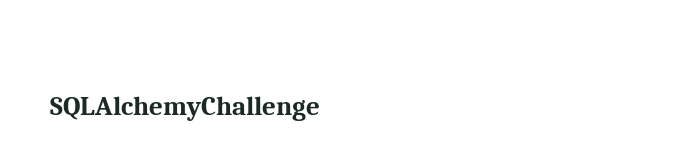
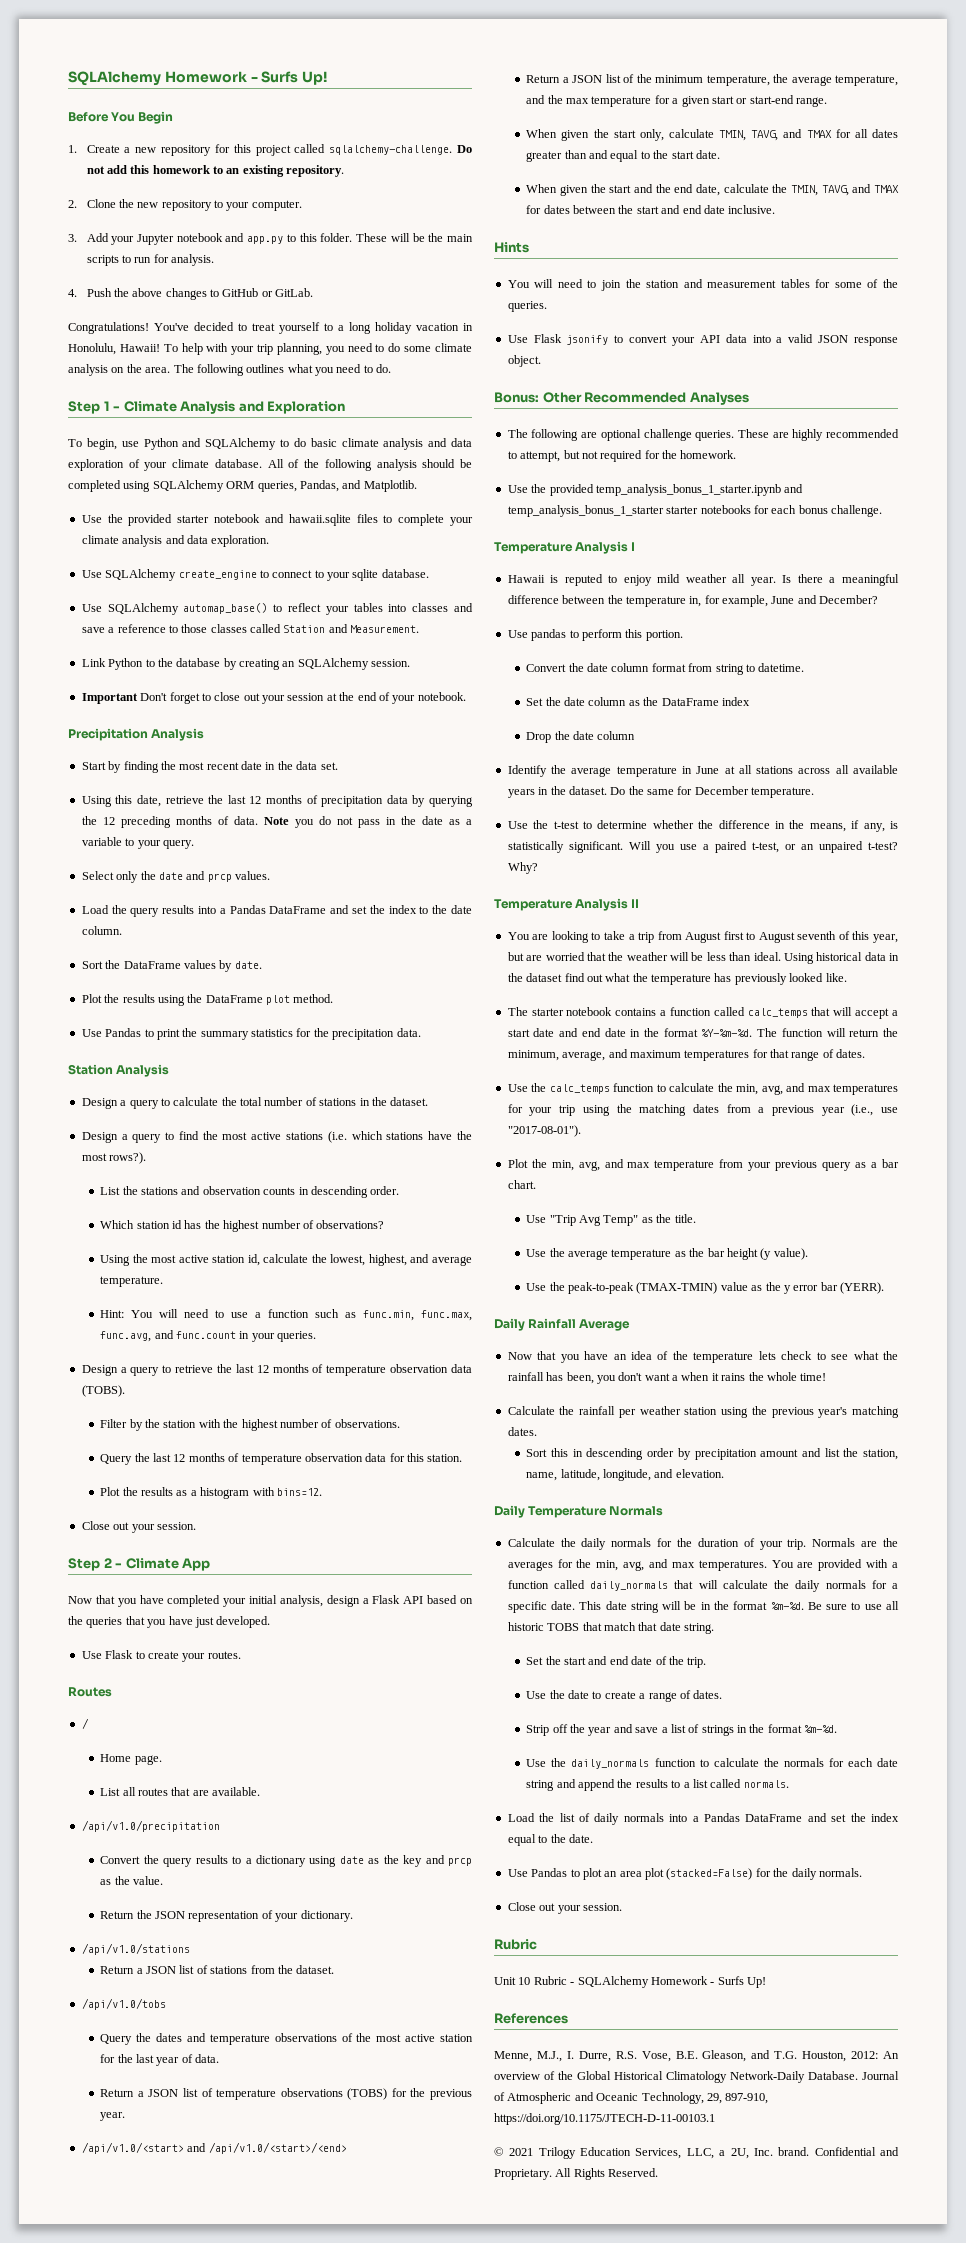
[50,96,320,121] SQLAlchemyChallenge -> [68,71,328,86] [68,111,174,124] [68,144,472,156] [86,165,345,177] [68,199,302,211] [68,233,473,245] [86,254,215,266] [68,288,314,300] [68,322,473,334] [68,343,473,355] [68,364,392,376] [68,401,346,414] [68,438,472,450] [68,459,472,471] [68,480,417,492] [81,514,473,526] [81,535,270,547] [81,569,429,581] [81,603,473,615] [81,624,420,633] [81,658,411,670] [81,692,466,704] [68,728,205,741] [81,761,338,773] [81,795,473,807] [81,816,472,828] [81,837,194,849] [81,871,270,883] [81,905,473,917] [81,926,122,935] [81,960,262,972] [81,994,334,1006] [81,1028,421,1040] [68,1064,170,1077] [81,1097,429,1109] [81,1131,473,1143] [81,1152,147,1164] [100,1186,400,1198] [100,1220,385,1232] [100,1254,473,1266] [100,1276,164,1287] [100,1309,473,1321] [100,1330,317,1342] [81,1364,472,1376] [81,1385,125,1397] [100,1419,400,1431] [100,1453,463,1465] [100,1487,322,1499] [81,1521,196,1533] [68,1558,211,1571] [68,1595,474,1607] [68,1616,271,1628] [81,1650,241,1662] [68,1687,112,1697] [81,1718,89,1729] [100,1754,162,1765] [100,1787,261,1796] [81,1820,220,1832] [100,1855,473,1867] [100,1876,164,1885] [100,1910,353,1922] [81,1943,190,1955] [100,1965,335,1974] [81,1998,166,2010] [100,2033,473,2045] [100,2054,220,2066] [100,2088,473,2100] [100,2112,126,2121] [81,2142,347,2154] [526,74,898,86] [526,95,828,107] [526,129,898,141] [526,150,720,162] [526,184,899,196] [526,205,776,214] [494,242,529,253] [507,279,899,291] [507,301,547,312] [507,334,898,346] [507,355,541,367] [494,392,749,405] [507,429,899,441] [507,450,737,462] [507,484,804,496] [507,505,882,517] [494,541,636,554] [507,574,899,586] [507,595,879,607] [507,629,683,641] [526,663,805,675] [526,697,750,706] [526,731,636,743] [507,765,898,777] [507,786,815,798] [507,820,898,832] [507,841,898,853] [507,862,538,874] [494,898,640,911] [507,931,899,943] [507,952,899,964] [507,973,847,985] [507,1007,898,1019] [507,1028,898,1037] [507,1049,866,1061] [507,1083,898,1095] [507,1104,898,1116] [507,1125,581,1137] [507,1159,899,1171] [507,1180,536,1189] [526,1214,696,1226] [526,1248,808,1260] [526,1282,885,1294] [494,1318,631,1331] [507,1351,898,1363] [507,1372,827,1384] [507,1406,899,1418] [507,1427,537,1436] [526,1448,898,1460] [526,1469,724,1481] [494,1505,664,1518] [507,1538,898,1550] [507,1559,898,1571] [507,1580,899,1592] [507,1601,900,1613] [507,1622,714,1634] [526,1656,707,1668] [526,1690,723,1702] [526,1724,838,1736] [526,1758,899,1769] [526,1779,789,1791] [507,1813,899,1825] [507,1834,593,1846] [507,1868,862,1880] [507,1902,622,1914] [494,1939,537,1950] [494,1976,766,1988] [494,2013,568,2024] [494,2050,899,2062] [494,2071,899,2083] [494,2092,769,2104] [494,2113,715,2125] [494,2147,899,2159] [494,2168,659,2180] SQLAlchemy Homework - Surfs Up! // Before You Begin // 1. Create a new repository for this project called sqlalchemy-challenge. Do not add this homework to an existing repository. // 2. Clone the new repository to your computer. // 3. Add your Jupyter notebook and app.py to this folder. These will be the main scripts to run for analysis. // 4. Push the above changes to GitHub or GitLab. // Congratulations! You've decided to treat yourself to a long holiday vacation in Honolulu, Hawaii! To help with your trip planning, you need to do some climate analysis on the area. The following outlines what you need to do. // Step 1 - Climate Analysis and Exploration // To begin, use Python and SQLAlchemy to do basic climate analysis and data exploration of your climate database. All of the following analysis should be completed using SQLAlchemy ORM queries, Pandas, and Matplotlib. // Use the provided starter notebook and hawaii.sqlite files to complete your climate analysis and data exploration. // Use SQLAlchemy create_engine to connect to your sqlite database. // Use SQLAlchemy automap_base() to reflect your tables into classes and save a reference to those classes called Station and Measurement. // Link Python to the database by creating an SQLAlchemy session. // Important Don't forget to close out your session at the end of your notebook. // Precipitation Analysis // Start by finding the most recent date in the data set. // Using this date, retrieve the last 12 months of precipitation data by querying the 12 preceding months of data. Note you do not pass in the date as a variable to your query. // Select only the date and prcp values. // Load the query results into a Pandas DataFrame and set the index to the date column. // Sort the DataFrame values by date. // Plot the results using the DataFrame plot method. // Use Pandas to print the summary statistics for the precipitation data. // Station Analysis // Design a query to calculate the total number of stations in the dataset. // Design a query to find the most active stations (i.e. which stations have the most rows?). // List the stations and observation counts in descending order. // Which station id has the highest number of observations? // Using the most active station id, calculate the lowest, highest, and average temperature. // Hint: You will need to use a function such as func.min, func.max, func.avg, and func.count in your queries. // Design a query to retrieve the last 12 months of temperature observation data (TOBS). // Filter by the station with the highest number of observations. // Query the last 12 months of temperature observation data for this station. // Plot the results as a histogram with bins=12. // Close out your session. // Step 2 - Climate App // Now that you have completed your initial analysis, design a Flask API based on the queries that you have just developed. // Use Flask to create your routes. // Routes // / // Home page. // List all routes that are available. // /api/v1.0/precipitation // Convert the query results to a dictionary using date as the key and prcp as the value. // Return the JSON representation of your dictionary. // /api/v1.0/stations // Return a JSON list of stations from the dataset. // /api/v1.0/tobs // Query the dates and temperature observations of the most active station for the last year of data. // Return a JSON list of temperature observations (TOBS) for the previous year. // /api/v1.0/<start> and /api/v1.0/<start>/<end> // Return a JSON list of the minimum temperature, the average temperature, and the max temperature for a given start or start-end range. // When given the start only, calculate TMIN, TAVG, and TMAX for all dates greater than and equal to the start date. // When given the start and the end date, calculate the TMIN, TAVG, and TMAX for dates between the start and end date inclusive. // Hints // You will need to join the station and measurement tables for some of the queries. // Use Flask jsonify to convert your API data into a valid JSON response object. // Bonus: Other Recommended Analyses // The following are optional challenge queries. These are highly recommended to attempt, but not required for the homework. // Use the provided temp_analysis_bonus_1_starter.ipynb and temp_analysis_bonus_1_starter starter notebooks for each bonus challenge. // Temperature Analysis I // Hawaii is reputed to enjoy mild weather all year. Is there a meaningful difference between the temperature in, for example, June and December? // Use pandas to perform this portion. // Convert the date column format from string to datetime. // Set the date column as the DataFrame index // Drop the date column // Identify the average temperature in June at all stations across all available years in the dataset. Do the same for December temperature. // Use the t-test to determine whether the difference in the means, if any, is statistically significant. Will you use a paired t-test, or an unpaired t-test? Why? // Temperature Analysis II // You are looking to take a trip from August first to August seventh of this year, but are worried that the weather will be less than ideal. Using historical data in the dataset find out what the temperature has previously looked like. // The starter notebook contains a function called calc_temps that will accept a start date and end date in the format %Y-%m-%d. The function will return the minimum, average, and maximum temperatures for that range of dates. // Use the calc_temps function to calculate the min, avg, and max temperatures for your trip using the matching dates from a previous year (i.e., use "2017-08-01"). // Plot the min, avg, and max temperature from your previous query as a bar chart. // Use "Trip Avg Temp" as the title. // Use the average temperature as the bar height (y value). // Use the peak-to-peak (TMAX-TMIN) value as the y error bar (YERR). // Daily Rainfall Average // Now that you have an idea of the temperature lets check to see what the rainfall has been, you don't want a when it rains the whole time! // Calculate the rainfall per weather station using the previous year's matching dates. // Sort this in descending order by precipitation amount and list the station, name, latitude, longitude, and elevation. // Daily Temperature Normals // Calculate the daily normals for the duration of your trip. Normals are the averages for the min, avg, and max temperatures. You are provided with a function called daily_normals that will calculate the daily normals for a specific date. This date string will be in the format %m-%d. Be sure to use all historic TOBS that match that date string. // Set the start and end date of the trip. // Use the date to create a range of dates. // Strip off the year and save a list of strings in the format %m-%d. // Use the daily_normals function to calculate the normals for each date string and append the results to a list called normals. // Load the list of daily normals into a Pandas DataFrame and set the index equal to the date. // Use Pandas to plot an area plot (stacked=False) for the daily normals. // Close out your session. // Rubric // Unit 10 Rubric - SQLAlchemy Homework - Surfs Up! // References // Menne, M.J., I. Durre, R.S. Vose, B.E. Gleason, and T.G. Houston, 2012: An overview of the Global Historical Climatology Network-Daily Database. Journal of Atmospheric and Oceanic Technology, 29, 897-910, https://doi.org/10.1175/JTECH-D-11-00103.1 // © 2021 Trilogy Education Services, LLC, a 2U, Inc. brand. Confidential and Proprietary. All Rights Reserved.

